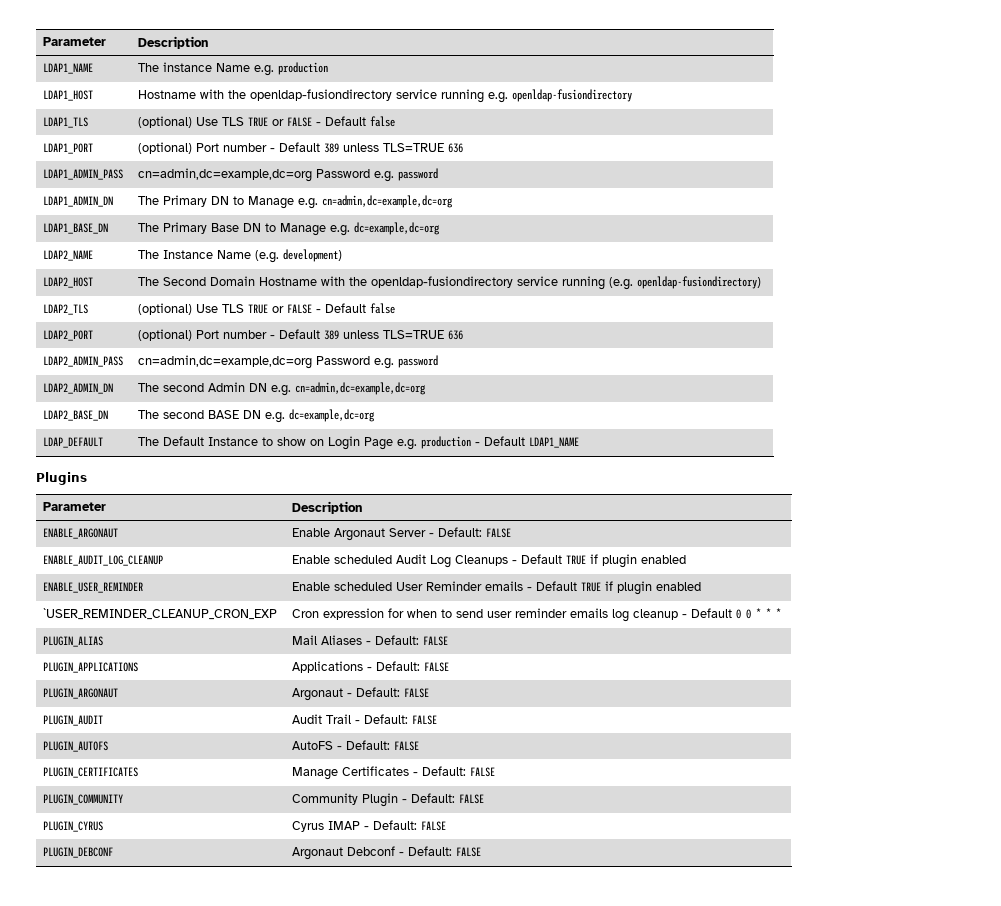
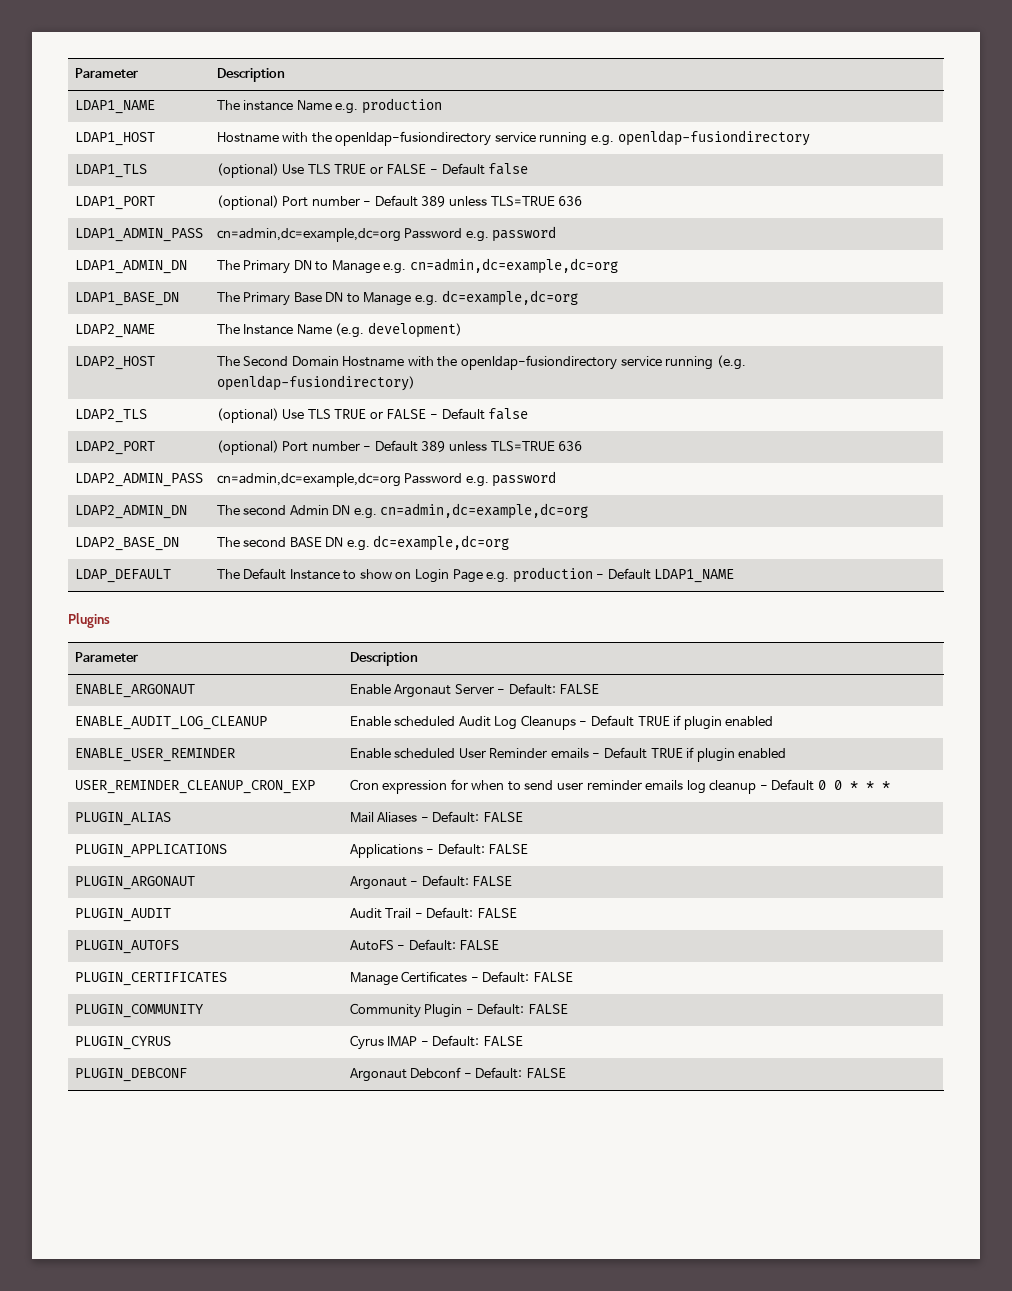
[43,608,278,620] `USER_REMINDER_CLEANUP_CRON_EXP -> [74,780,315,794] USER_REMINDER_CLEANUP_CRON_EXP

